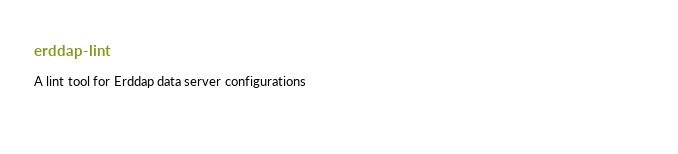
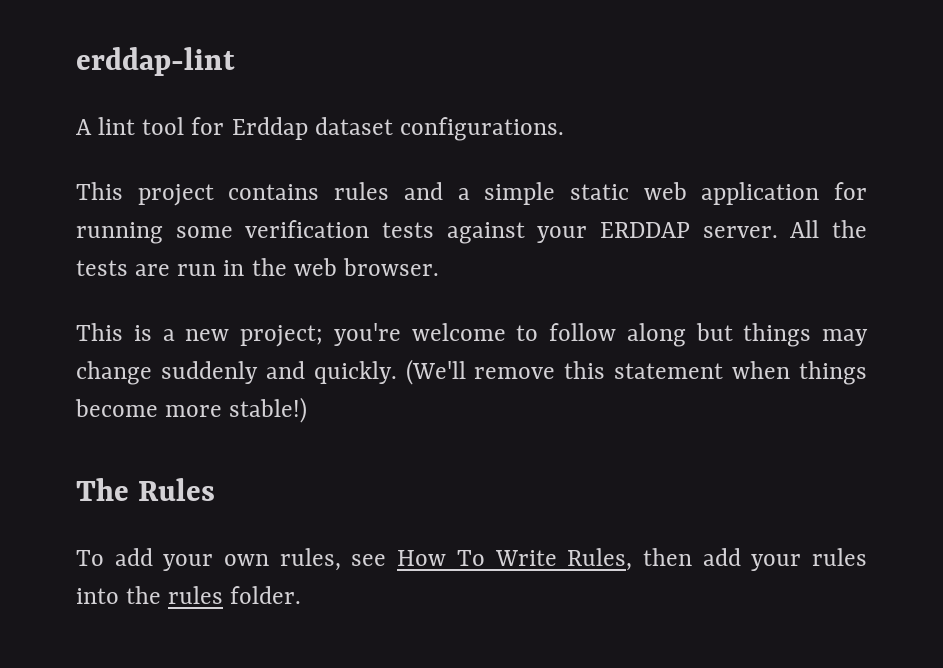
[156,76,306,88] data server configurations -> [314,117,564,141] [76,182,868,206] [76,220,867,244] [76,258,439,276] [76,323,868,347] [76,359,868,385] [75,397,308,423] [76,478,216,501] [76,548,868,571] [76,586,302,604] dataset configurations. // This project contains rules and a simple static web application for running some verification tests against your ERDDAP server. All the tests are run in the web browser. // This is a new project; you're welcome to follow along but things may change suddenly and quickly. (We'll remove this statement when things become more stable!) // The Rules // To add your own rules, see How To Write Rules, then add your rules into the rules folder.

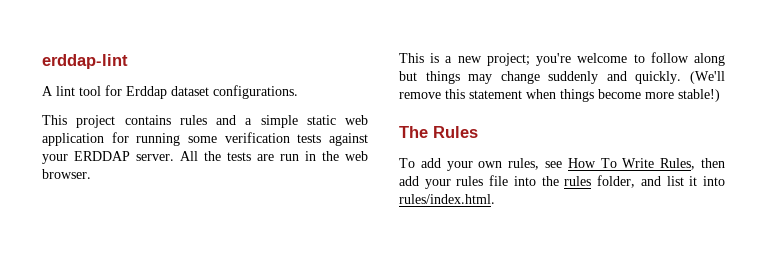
(868, 557) none -> [489,175,509,186] file
[230,586,302,604] folder. -> [597,175,725,188] [399,194,495,204] folder, and list it into rules/index.html.

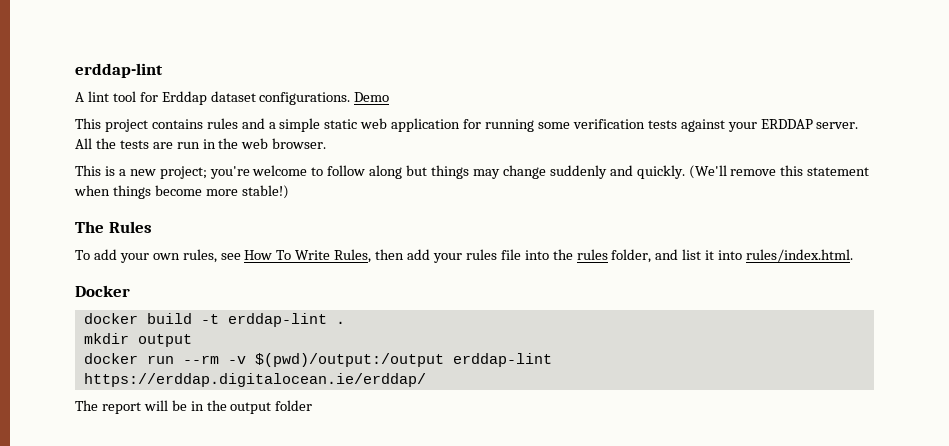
(298, 92) none -> [354,92,390,102] Demo
(495, 199) none -> [75,285,130,297] [83,313,345,327] [83,333,192,347] [83,353,552,367] [83,373,426,387] [75,400,313,414] // Docker // docker build -t erddap-lint . // mkdir output // docker run --rm -v $(pwd)/output:/output erddap-lint https://erddap.digitalocean.ie/erddap/ // The report will be in the output folder

